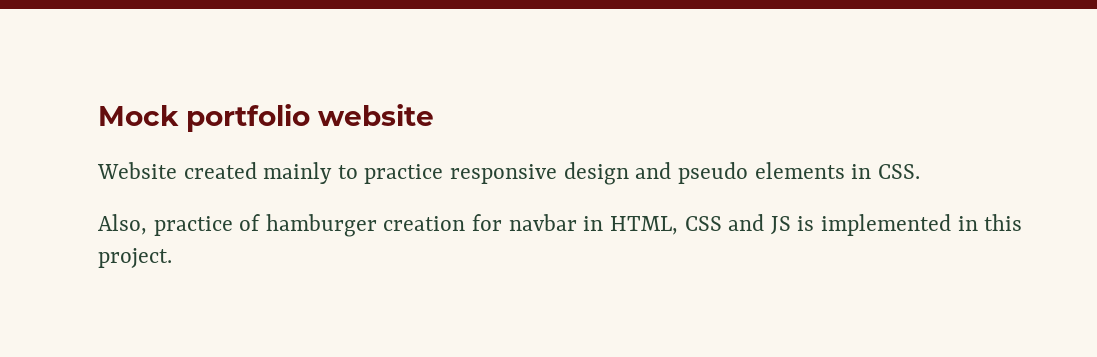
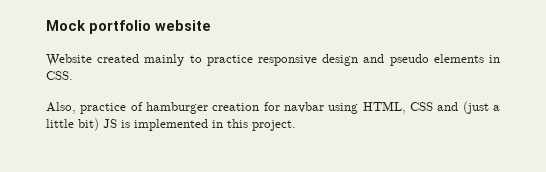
[583,216,604,231] in -> [328,103,359,114] using
(765, 222) none -> [462,101,500,114] [46,118,99,131] (just a little bit)

